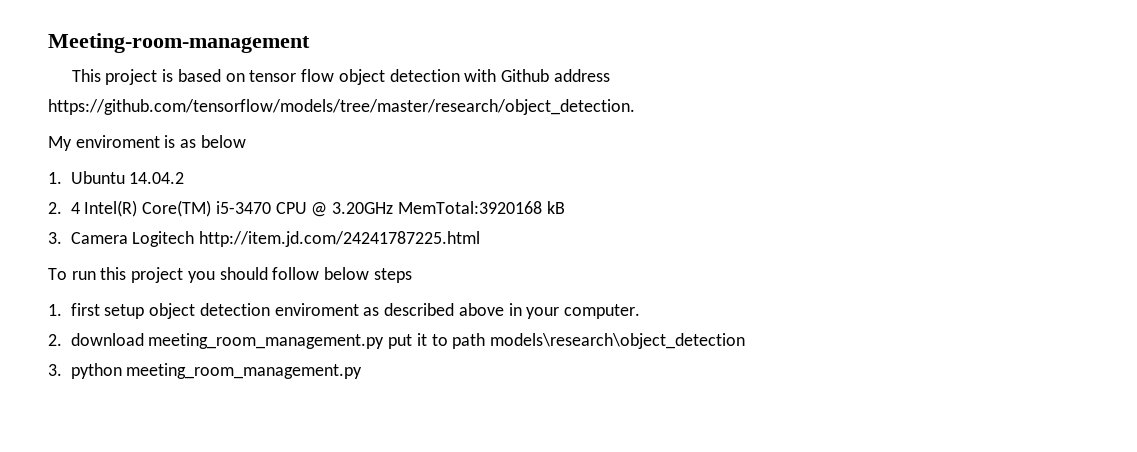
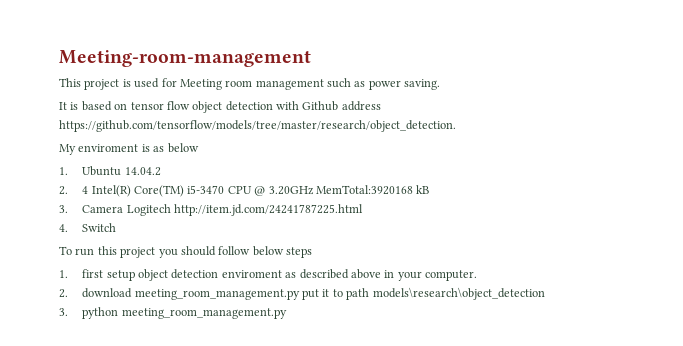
(174, 75) none -> [134,78,441,90] [59,102,79,110] used for Meeting room management such as power saving. // It is
(481, 239) none -> [59,223,117,232] // 4. Switch

